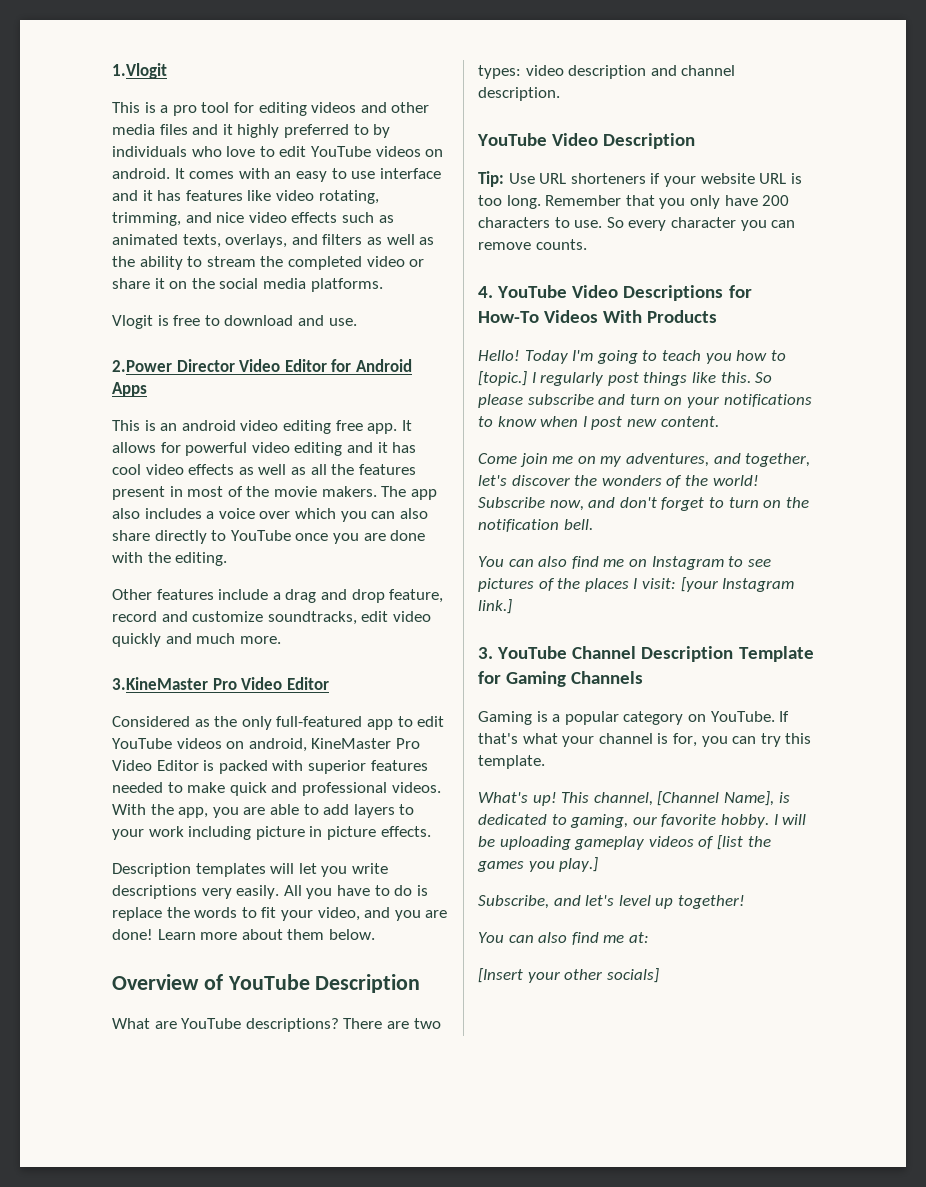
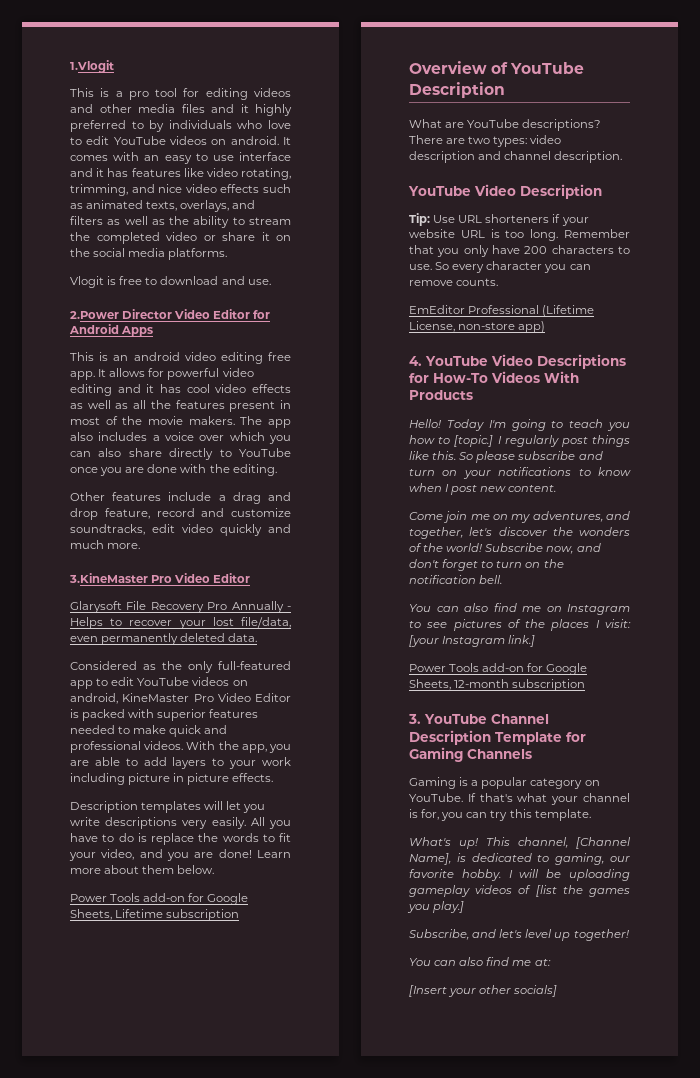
(329, 683) none -> [70,601,291,613] [70,617,291,629] [70,633,258,645] // Glarysoft File Recovery Pro Annually - Helps to recover your lost file/data, even permanently deleted data.
(375, 934) none -> [70,893,249,905] [70,909,240,921] // Power Tools add-on for Google Sheets, Lifetime subscription
(587, 244) none -> [409,305,595,317] [409,321,546,333] // EmEditor Professional (Lifetime License, non-store app)
(512, 606) none -> [409,663,588,675] [409,679,586,691] // Power Tools add-on for Google Sheets, 12-month subscription

